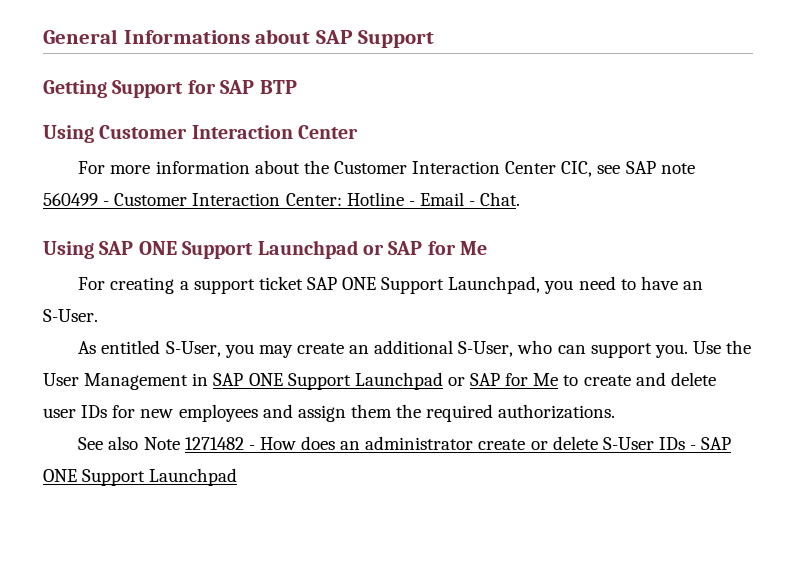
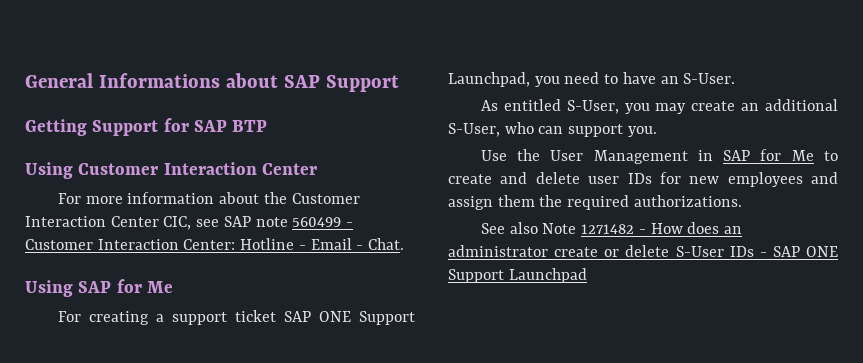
[138,240,423,259] ONE Support Launchpad or SAP -> (112, 287) none
(688, 351) none -> (657, 131) //
[248,372,501,390] ONE Support Launchpad or SAP -> (751, 155) none

